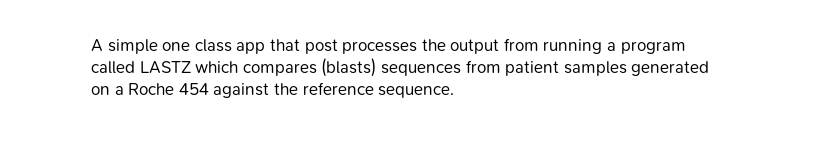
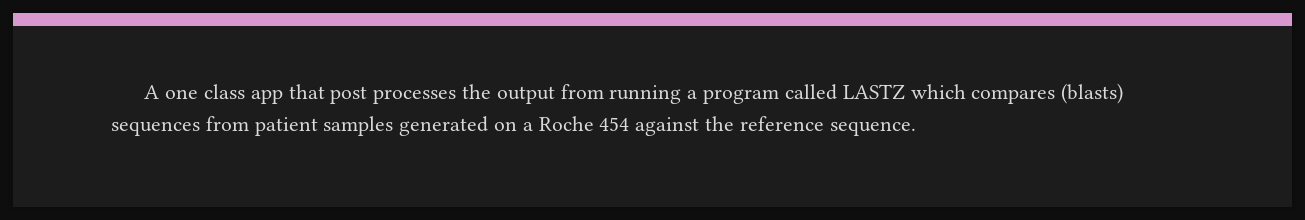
[107,39,158,54] simple -> (160, 92) none

